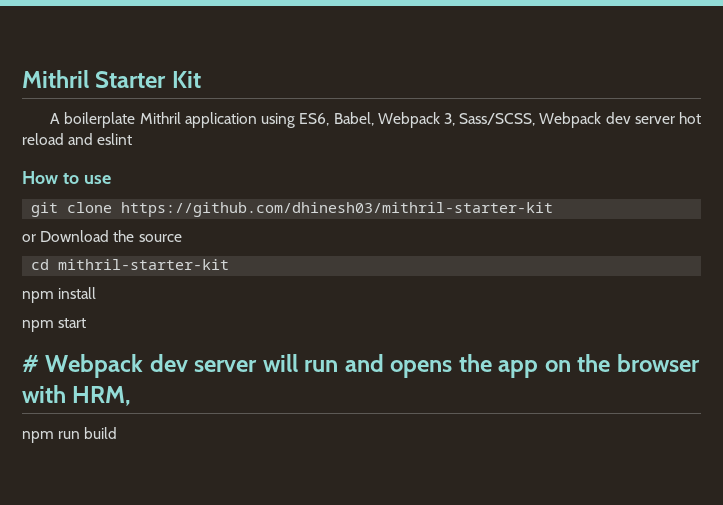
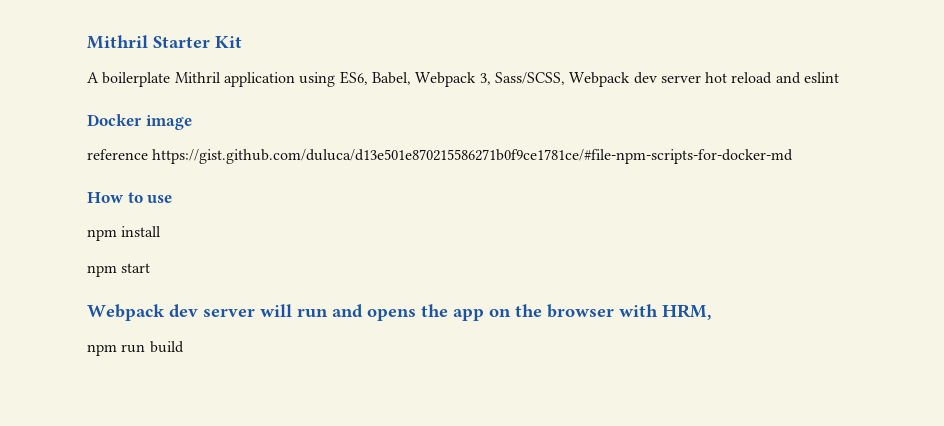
(133, 139) none -> [87,114,192,130] [87,149,794,164] // Docker image // reference https://gist.github.com/duluca/d13e501e870215586271b0f9ce1781ce/#file-npm-scripts-for-docker-md
[31,202,554,217] [22,230,182,242] [31,259,230,270] // git clone https://github.com/dhinesh03/mithril-starter-kit // or Download the source // cd mithril-starter-kit -> (173, 199) none
[22,355,39,372] # -> (151, 268) none

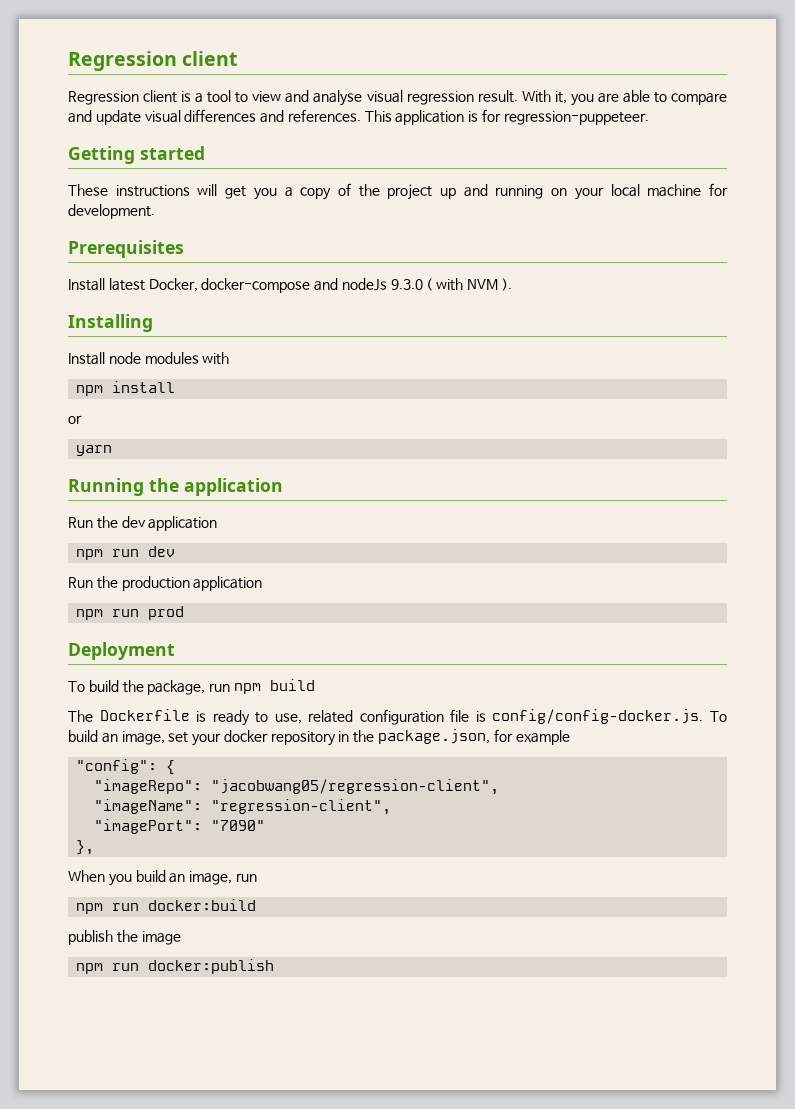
[87,35,242,49] [87,71,840,87] [87,114,192,130] [87,149,794,164] [87,192,173,203] [87,226,162,241] [87,263,151,277] [87,304,712,321] [87,341,184,356] Mithril Starter Kit // A boilerplate Mithril application using ES6, Babel, Webpack 3, Sass/SCSS, Webpack dev server hot reload and eslint // Docker image // reference https://gist.github.com/duluca/d13e501e870215586271b0f9ce1781ce/#file-npm-scripts-for-docker-md // How to use // npm install // npm start // Webpack dev server will run and opens the app on the browser with HRM, // npm run build -> [68,51,238,71] [68,90,727,106] [68,109,649,125] [68,146,205,164] [68,183,728,200] [68,204,155,219] [68,240,184,258] [68,278,512,293] [68,314,153,332] [68,352,230,365] [76,381,176,396] [68,415,82,424] [76,445,113,456] [68,478,283,496] [68,516,218,531] [76,546,176,560] [68,576,263,591] [76,606,185,620] [68,642,175,660] [68,679,315,695] [68,709,728,726] [68,729,570,746] [76,759,176,775] [94,779,500,795] [94,799,392,815] [94,819,266,834] [76,840,95,855] [68,870,257,886] [76,899,257,914] [68,930,181,945] [76,959,275,974] Regression client // Regression client is a tool to view and analyse visual regression result. With it, you are able to compare and update visual differences and references. This application is for regression-puppeteer. // Getting started // These instructions will get you a copy of the project up and running on your local machine for development. // Prerequisites // Install latest Docker, docker-compose and nodeJs 9.3.0 ( with NVM ). // Installing // Install node modules with // npm install // or // yarn // Running the application // Run the dev application // npm run dev // Run the production application // npm run prod // Deployment // To build the package, run npm build // The Dockerfile is ready to use, related configuration file is config/config-docker.js. To build an image, set your docker repository in the package.json, for example // "config": { // "imageRepo": "jacobwang05/regression-client", // "imageName": "regression-client", // "imagePort": "7090" // }, // When you build an image, run // npm run docker:build // publish the image // npm run docker:publish

